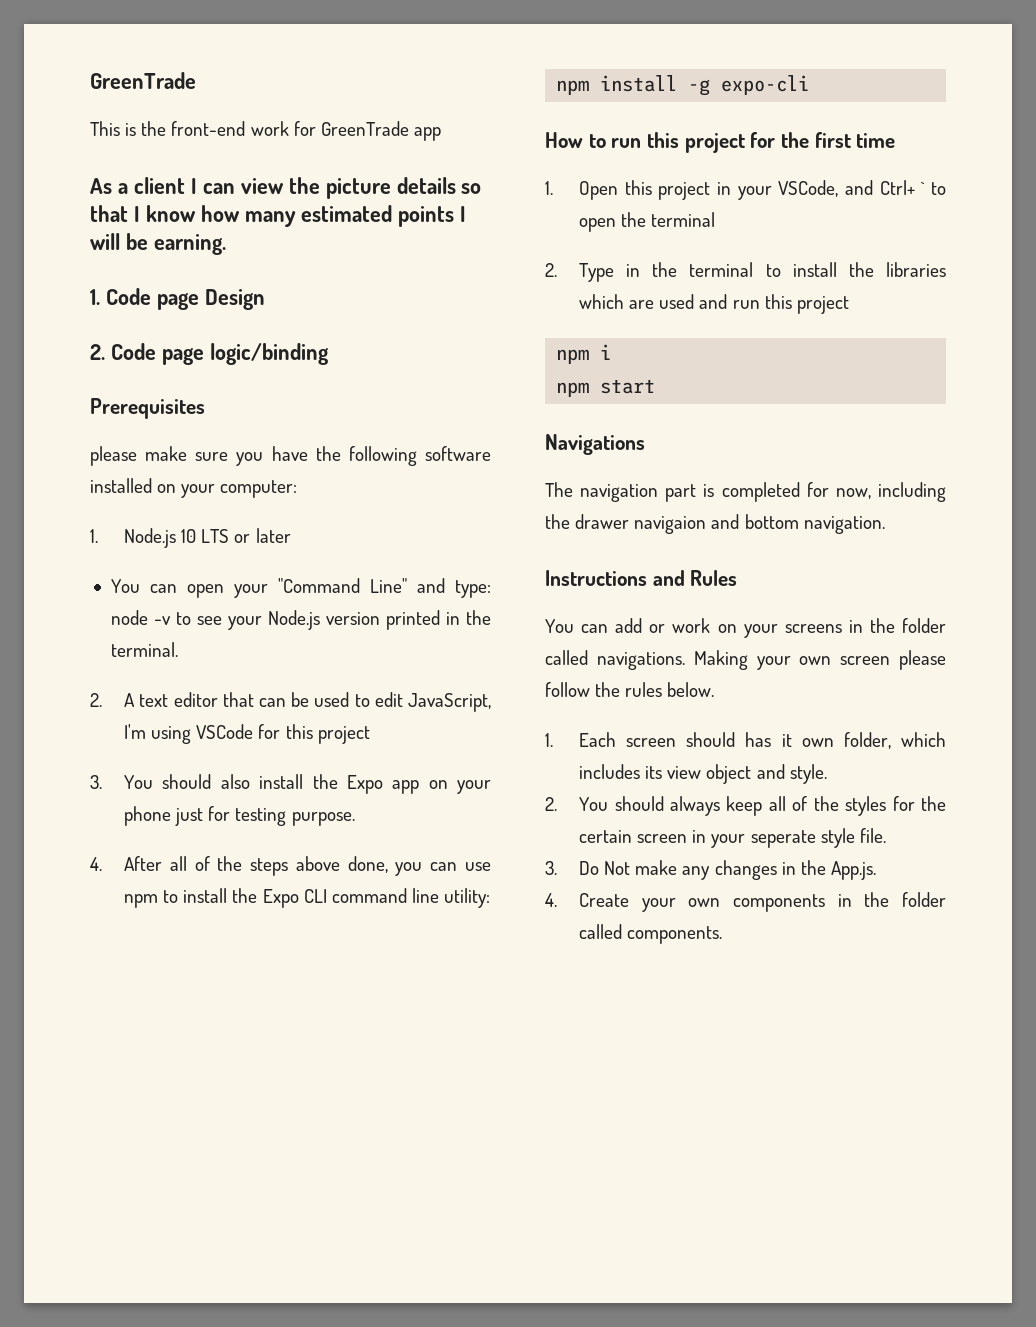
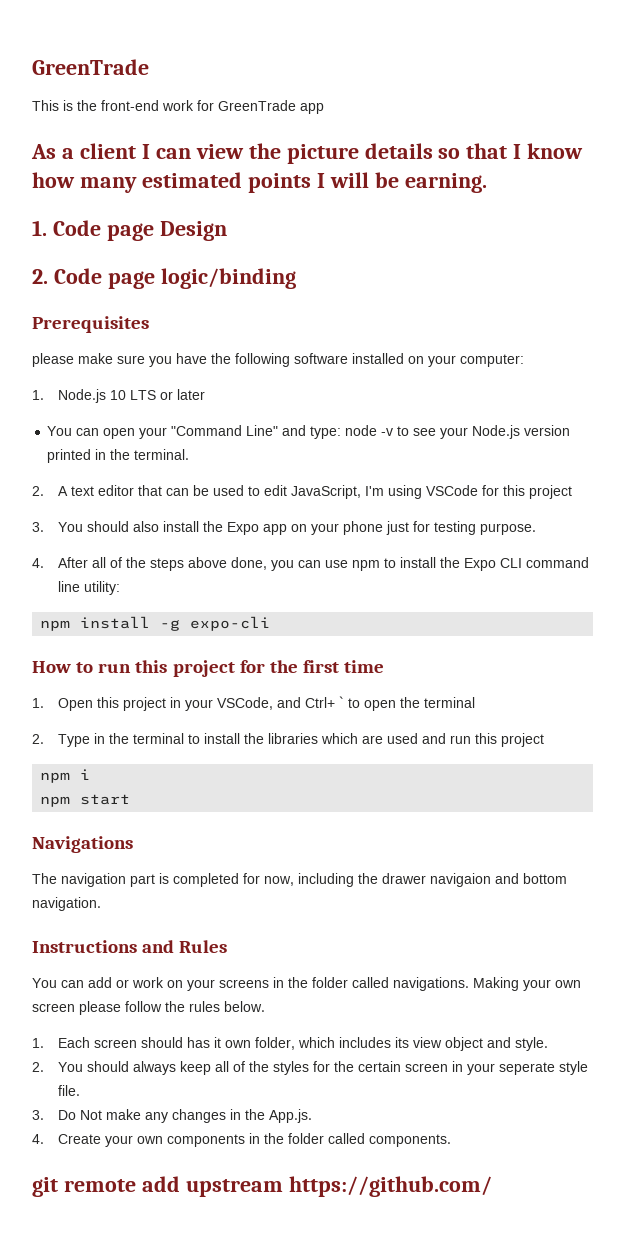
(723, 935) none -> [32,1176,492,1197] // git remote add upstream https://github.com/

